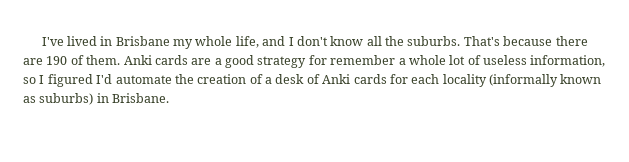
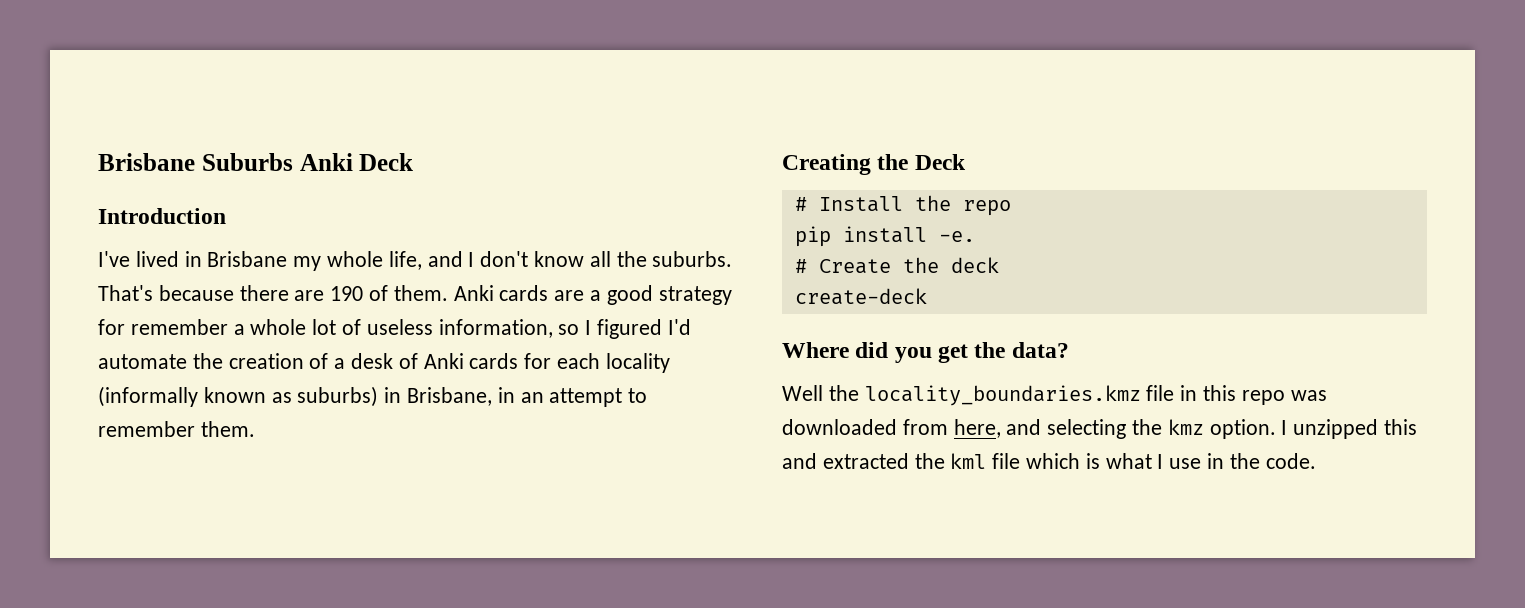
(41, 41) none -> [98,153,414,171] [98,208,226,224] Brisbane Suburbs Anki Deck // Introduction //
[112,93,170,103] Brisbane. -> [407,387,648,407] [98,421,255,437] [782,154,966,175] [794,195,1011,216] [794,226,975,247] [794,257,999,274] [794,288,927,305] [782,342,1069,363] [782,385,1327,406] [782,419,1418,439] [782,453,1316,469] Brisbane, in an attempt to remember them. // Creating the Deck // # Install the repo // pip install -e. // # Create the deck // create-deck // Where did you get the data? // Well the locality_boundaries.kmz file in this repo was downloaded from here, and selecting the kmz option. I unzipped this and extracted the kml file which is what I use in the code.

